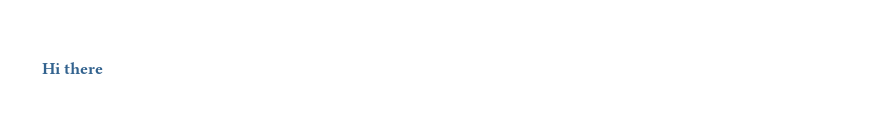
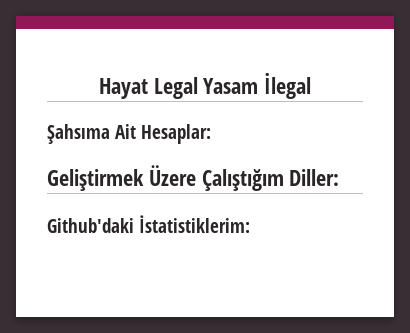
[42,62,104,74] Hi there -> [98,72,312,99] [47,124,211,144] [47,165,340,191] [47,215,250,233] Hayat Legal Yasam İlegal // Şahsıma Ait Hesaplar: // Geliştirmek Üzere Çalıştığım Diller: // Github'daki İstatistiklerim:

